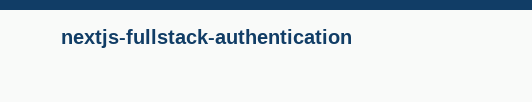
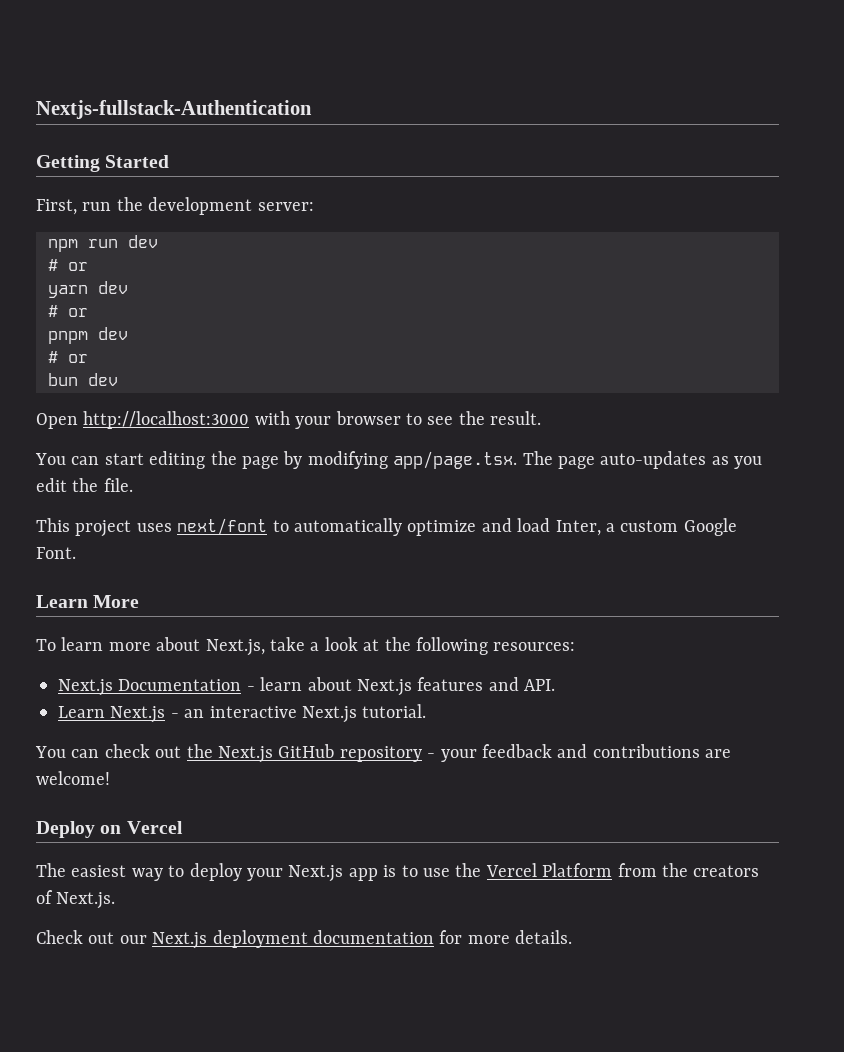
[61,29,352,48] nextjs-fullstack-authentication -> [36,100,312,119] [36,155,170,172] [36,197,314,215] [48,235,158,252] [48,259,88,271] [48,281,128,298] [48,305,88,317] [48,327,128,344] [48,351,88,363] [48,373,118,386] [36,411,542,429] [35,451,763,469] [36,478,133,492] [36,518,737,537] [36,547,76,559] [36,595,140,608] [36,637,576,656] [58,677,556,696] [58,704,427,723] [35,744,732,763] [36,771,110,785] [36,821,183,838] [36,863,760,882] [36,890,116,909] [36,930,573,949] Nextjs-fullstack-Authentication // Getting Started // First, run the development server: // npm run dev // # or // yarn dev // # or // pnpm dev // # or // bun dev // Open http://localhost:3000 with your browser to see the result. // You can start editing the page by modifying app/page.tsx. The page auto-updates as you edit the file. // This project uses next/font to automatically optimize and load Inter, a custom Google Font. // Learn More // To learn more about Next.js, take a look at the following resources: // Next.js Documentation - learn about Next.js features and API. // Learn Next.js - an interactive Next.js tutorial. // You can check out the Next.js GitHub repository - your feedback and contributions are welcome! // Deploy on Vercel // The easiest way to deploy your Next.js app is to use the Vercel Platform from the creators of Next.js. // Check out our Next.js deployment documentation for more details.

